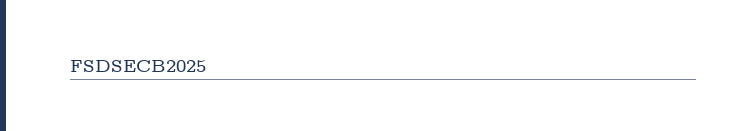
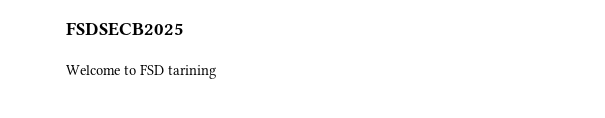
(206, 66) none -> [66,64,216,79] // Welcome to FSD tarining

